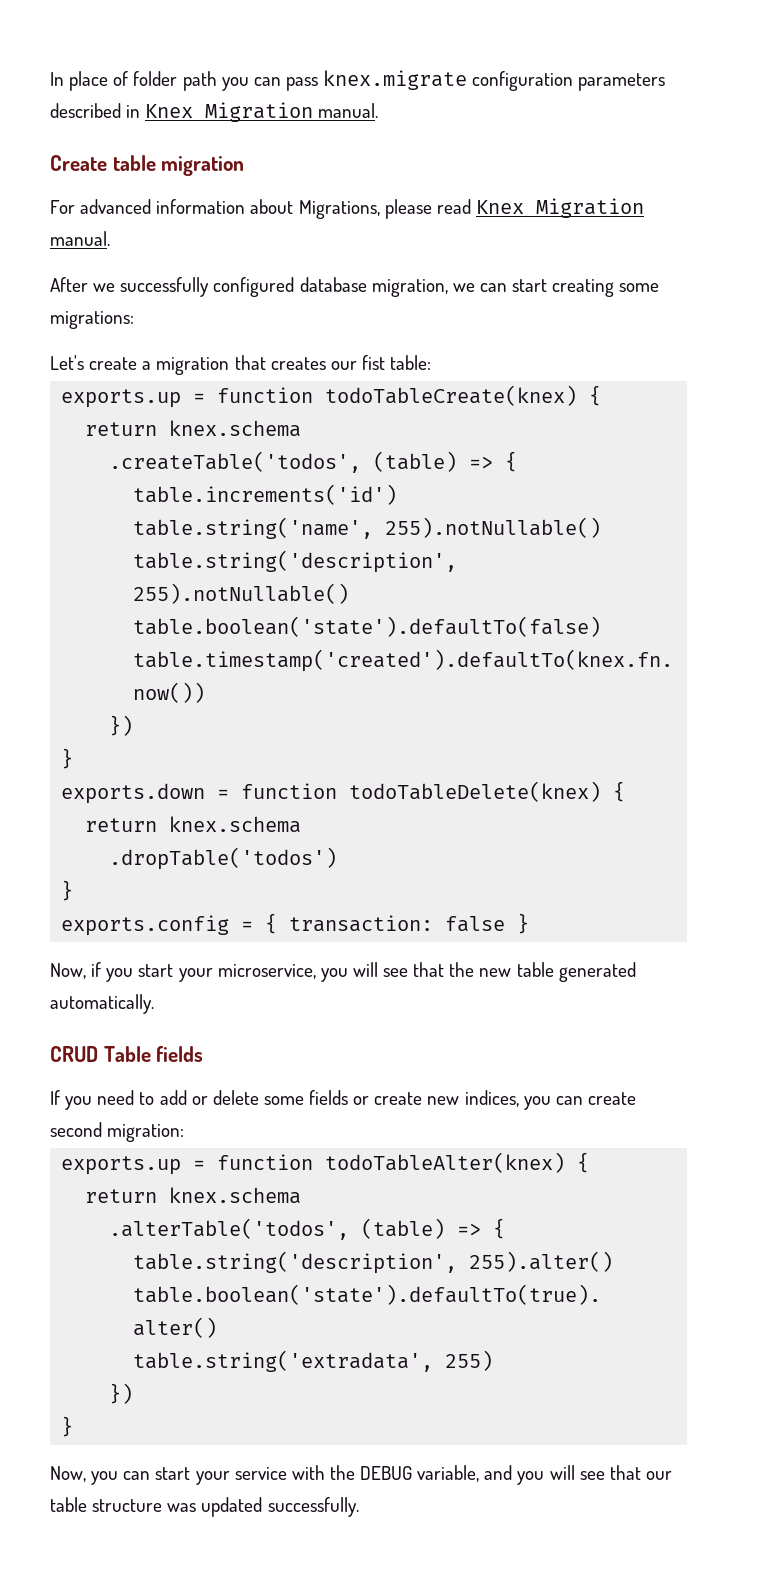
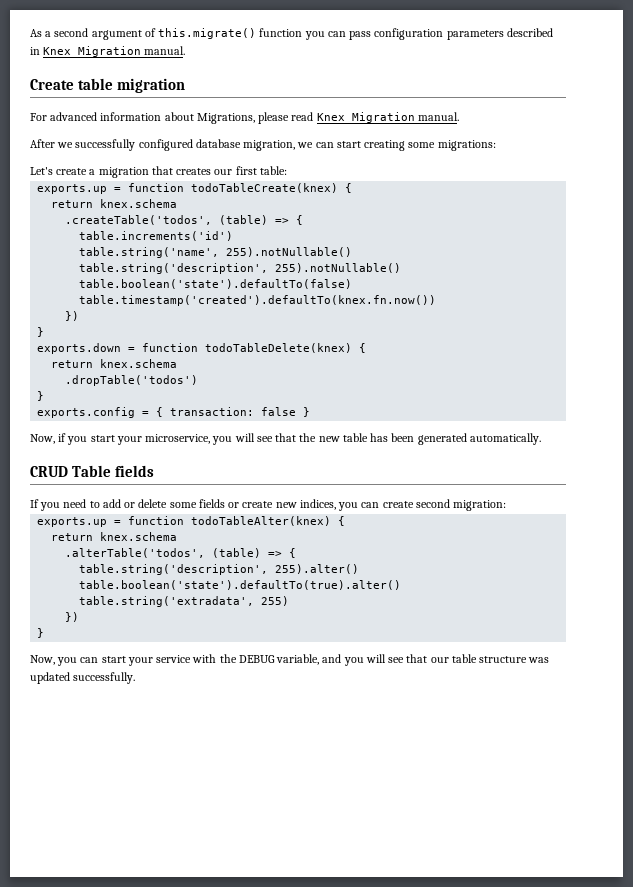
[50,71,217,91] In place of folder path -> [30,28,303,40] As a second argument of this.migrate() function
[323,70,468,90] knex.migrate -> (372, 35) none
[361,355,385,370] fist -> [235,166,257,175] first
(554, 969) none -> [370,433,415,442] has been

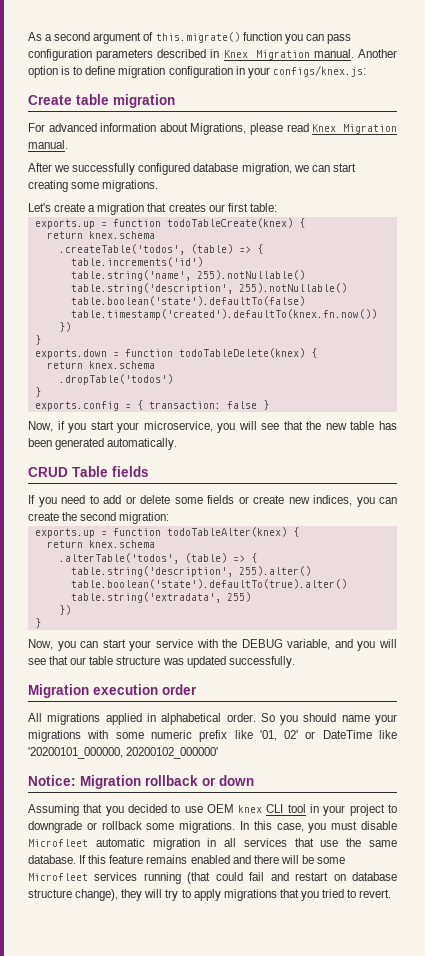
(186, 50) none -> [358,49,397,58] [28,65,366,78] Another option is to define migration configuration in your configs/knex.js:
[437,140,496,151] migrations: -> [102,180,159,192] migrations.
(414, 504) none -> [62,512,78,521] the
(136, 678) none -> [28,684,197,698] [28,713,398,725] [28,730,398,742] [28,747,219,759] [28,775,254,789] [28,804,398,816] [28,821,398,833] [28,838,397,850] [28,855,346,864] [28,872,398,884] [28,889,392,901] // Migration execution order // All migrations applied in alphabetical order. So you should name your migrations with some numeric prefix like '01, 02' or DateTime like '20200101_000000, 20200102_000000' // Notice: Migration rollback or down // Assuming that you decided to use OEM knex CLI tool in your project to downgrade or rollback some migrations. In this case, you must disable Microfleet automatic migration in all services that use the same database. If this feature remains enabled and there will be some Microfleet services running (that could fail and restart on database structure change), they will try to apply migrations that you tried to revert.

